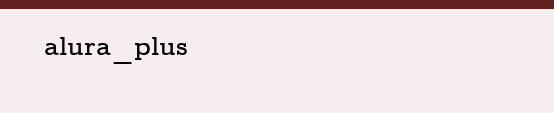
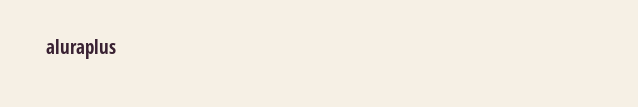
[44,37,188,64] alura_plus -> [46,39,116,59] aluraplus

